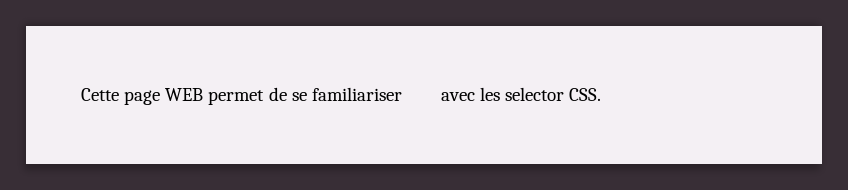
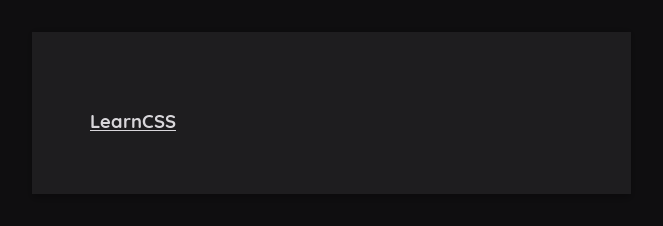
[81,87,602,105] Cette page WEB permet de se familiariser avec les selector CSS. -> [90,115,176,128] LearnCSS

